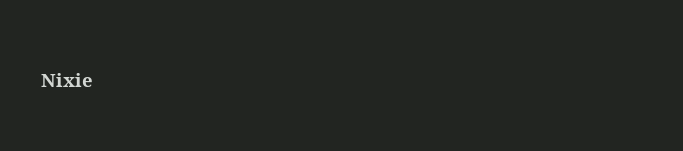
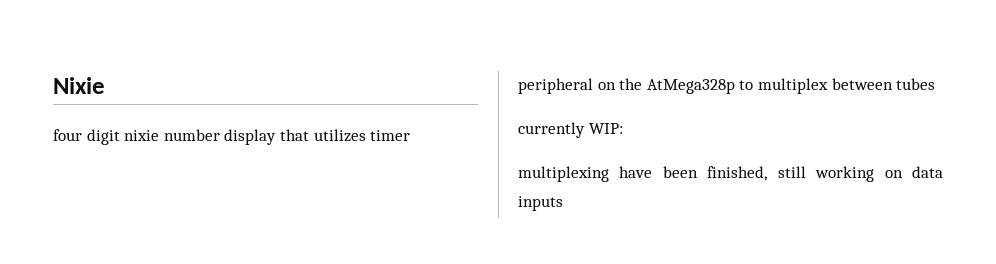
(93, 80) none -> [53,129,411,145] [518,78,936,94] [518,122,623,138] [518,166,943,182] [518,196,563,211] // four digit nixie number display that utilizes timer peripheral on the AtMega328p to multiplex between tubes // currently WIP: // multiplexing have been finished, still working on data inputs

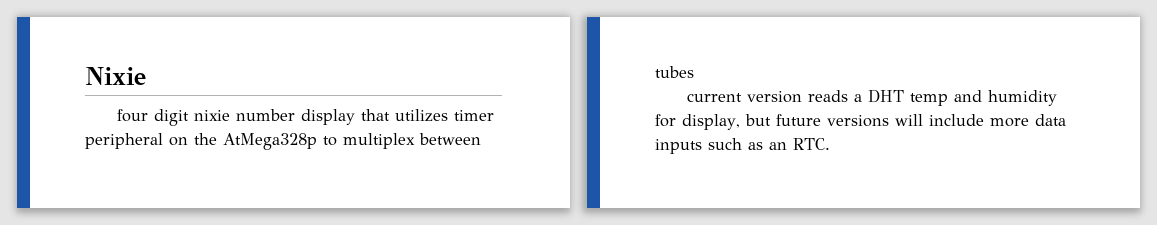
[518,122,623,138] [518,166,943,182] [518,196,563,211] currently WIP: // multiplexing have been finished, still working on data inputs -> [686,89,1057,106] [655,114,1066,130] [655,138,830,154] current version reads a DHT temp and humidity for display, but future versions will include more data inputs such as an RTC.

